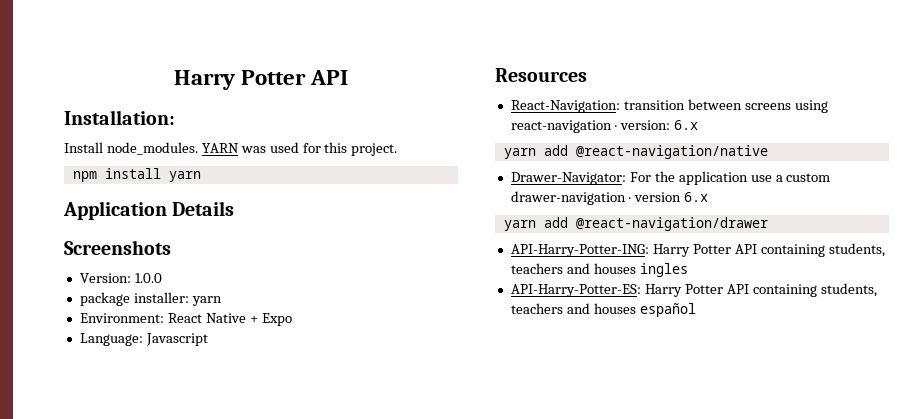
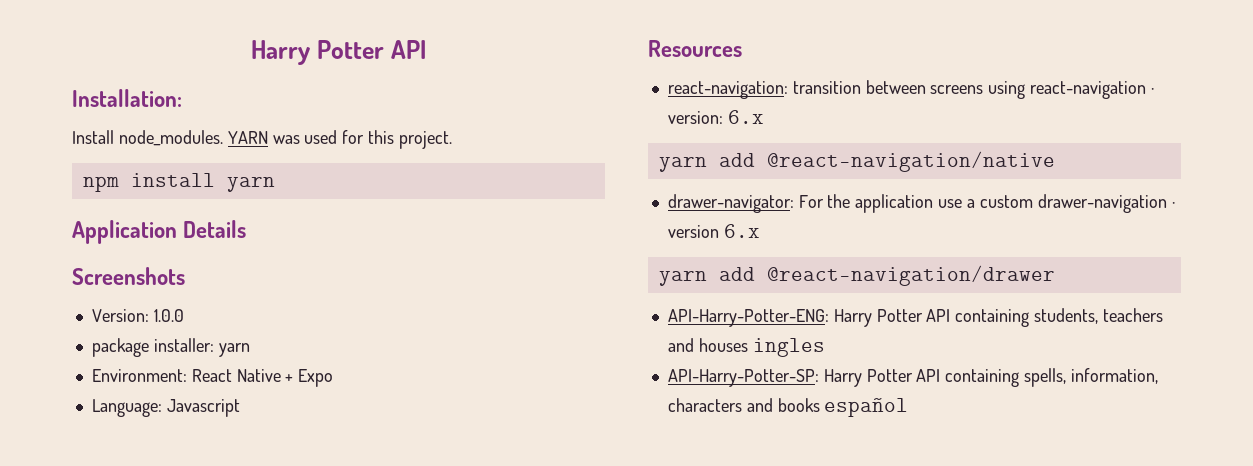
[510,100,620,113] React-Navigation: -> [667,81,788,99] react-navigation:
[510,172,626,185] Drawer-Navigator: -> [667,194,794,213] drawer-navigator:
[510,244,649,257] API-Harry-Potter-ING: -> [667,309,829,327] API-Harry-Potter-ENG:
[510,283,877,297] [510,303,636,314] API-Harry-Potter-ES: Harry Potter API containing students, teachers and houses -> [667,368,1158,387] [667,398,820,412] API-Harry-Potter-SP: Harry Potter API containing spells, information, characters and books

